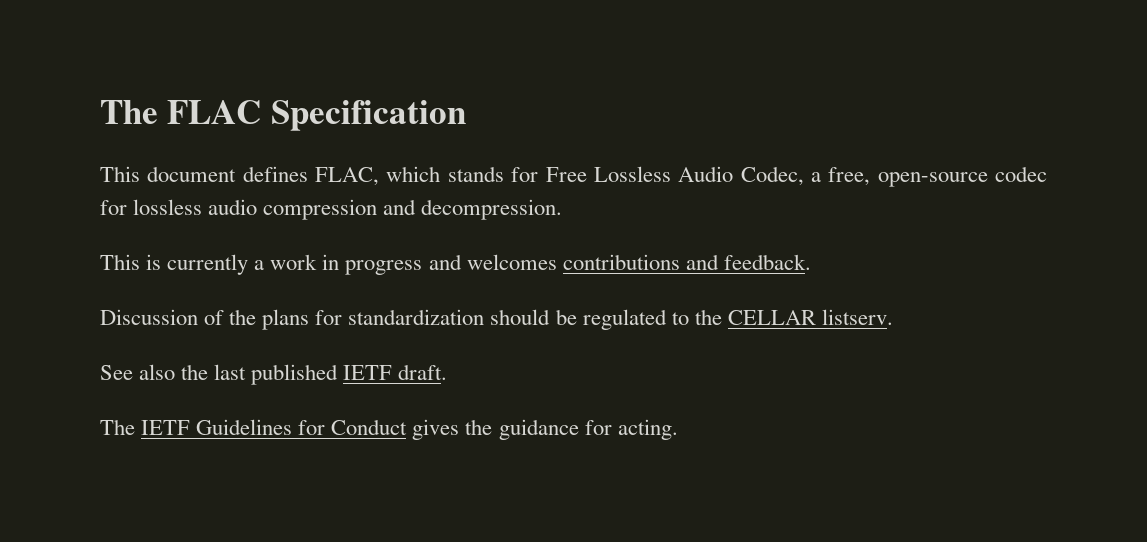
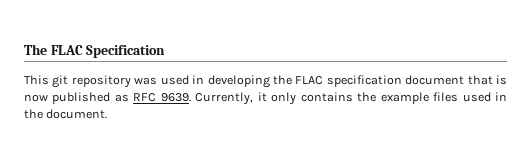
[147,166,1047,187] [100,199,563,220] [100,254,811,275] [100,309,893,330] [100,364,448,385] [100,419,678,440] document defines FLAC, which stands for Free Lossless Audio Codec, a free, open-source codec for lossless audio compression and decompression. // This is currently a work in progress and welcomes contributions and feedback. // Discussion of the plans for standardization should be regulated to the CELLAR listserv. // See also the last published IETF draft. // The IETF Guidelines for Conduct gives the guidance for acting. -> [52,75,508,88] [24,92,507,105] [24,109,108,119] git repository was used in developing the FLAC specification document that is now published as RFC 9639. Currently, it only contains the example files used in the document.

